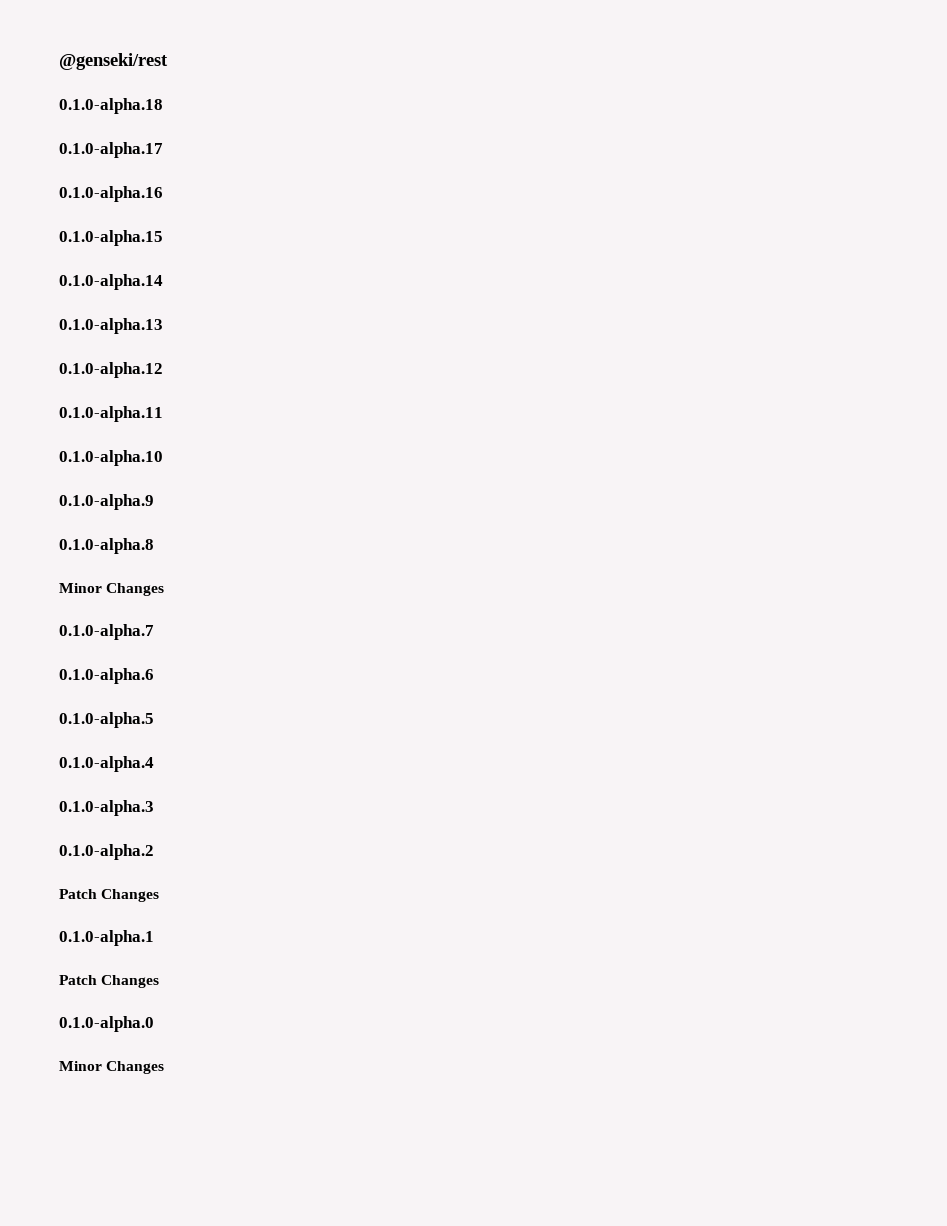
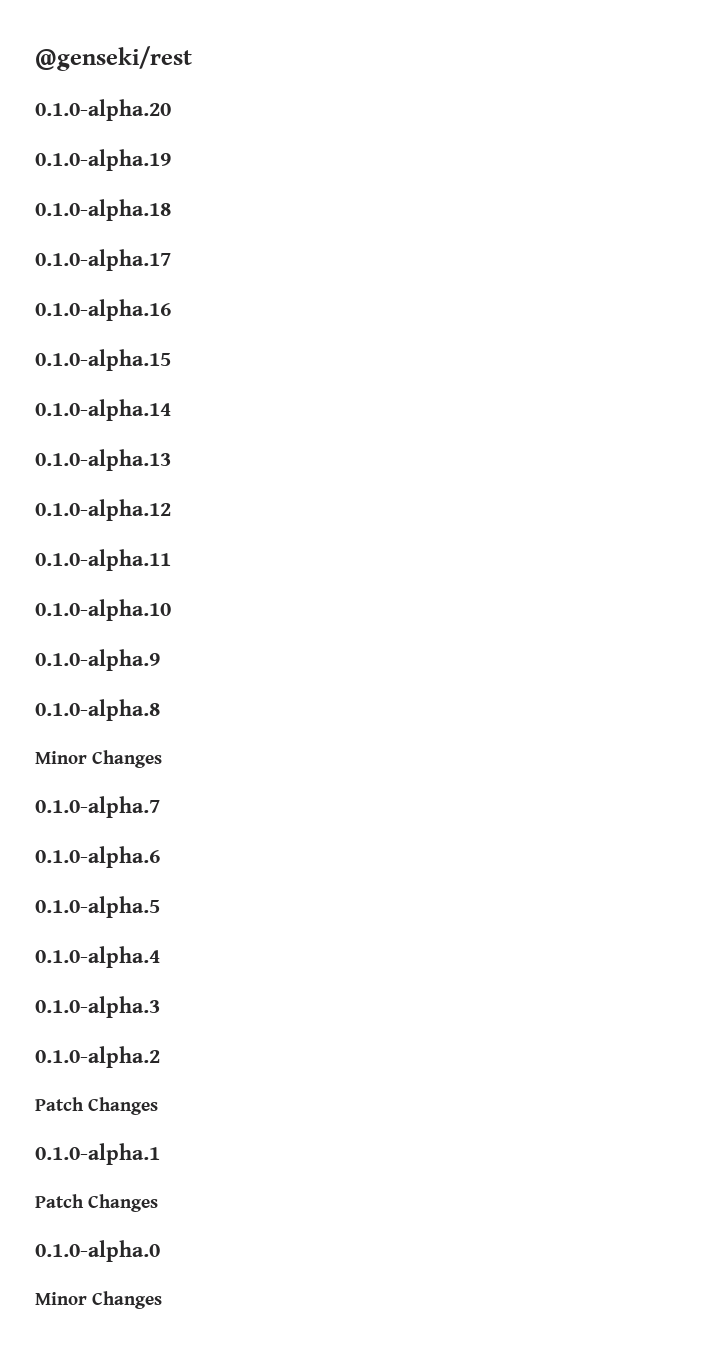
(168, 61) none -> [35,99,171,121] [35,149,171,171] // 0.1.0-alpha.20 // 0.1.0-alpha.19

